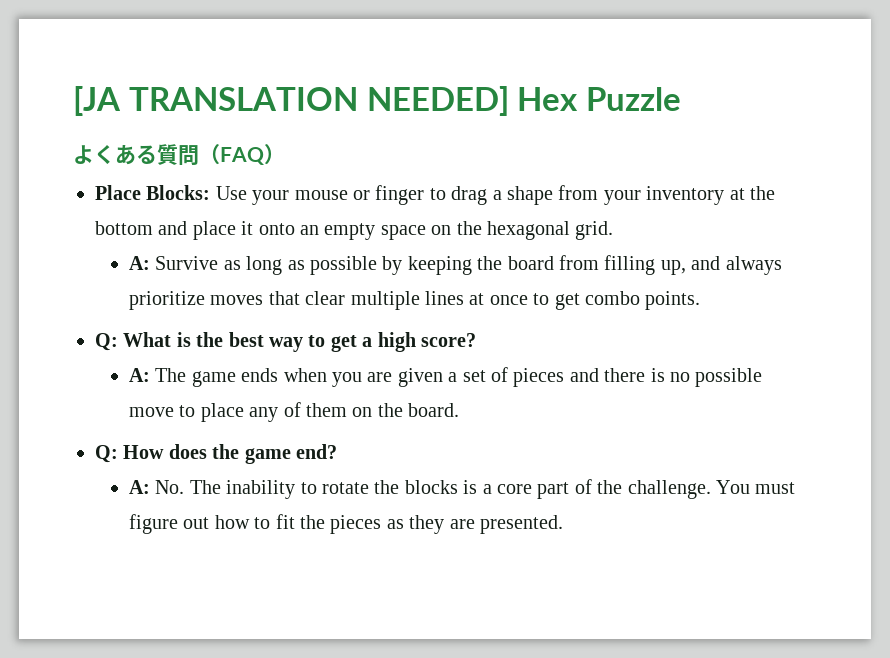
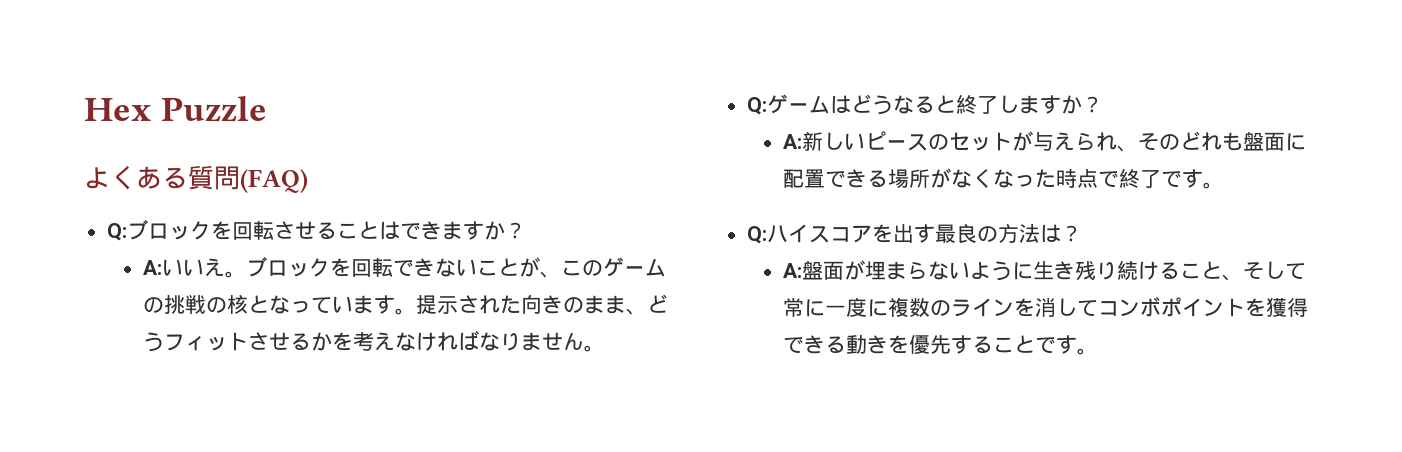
[73,86,509,116] [JA TRANSLATION NEEDED] -> (84, 109) none
[199,144,285,165] [95,185,775,205] [95,221,614,240] [129,255,782,275] [129,291,701,310] [95,332,476,352] [129,367,763,387] [129,402,460,422] [95,444,337,464] [129,479,796,499] [129,514,564,534] （FAQ） // Place Blocks: Use your mouse or finger to drag a shape from your inventory at the bottom and place it onto an empty space on the hexagonal grid. // A: Survive as long as possible by keeping the board from filling up, and always prioritize moves that clear multiple lines at once to get combo points. // Q: What is the best way to get a high score? // A: The game ends when you are given a set of pieces and there is no possible move to place any of them on the board. // Q: How does the game end? // A: No. The inability to rotate the blocks is a core part of the challenge. You must figure out how to fit the pieces as they are presented. -> [240,169,308,193] [107,220,527,241] [142,257,666,278] [142,294,668,315] [142,331,605,352] [747,94,1104,115] [782,131,1306,152] [782,168,1224,189] [747,223,1083,244] [782,260,1306,281] [782,297,1308,317] [782,335,1098,355] (FAQ) // Q:ブロックを回転させることはできますか？ // A:いいえ。ブロックを回転できないことが、このゲームの挑戦の核となっています。提示された向きのまま、どうフィットさせるかを考えなければなりません。 // Q:ゲームはどうなると終了しますか？ // A:新しいピースのセットが与えられ、そのどれも盤面に配置できる場所がなくなった時点で終了です。 // Q:ハイスコアを出す最良の方法は？ // A:盤面が埋まらないように生き残り続けること、そして常に一度に複数のラインを消してコンボポイントを獲得できる動きを優先することです。

